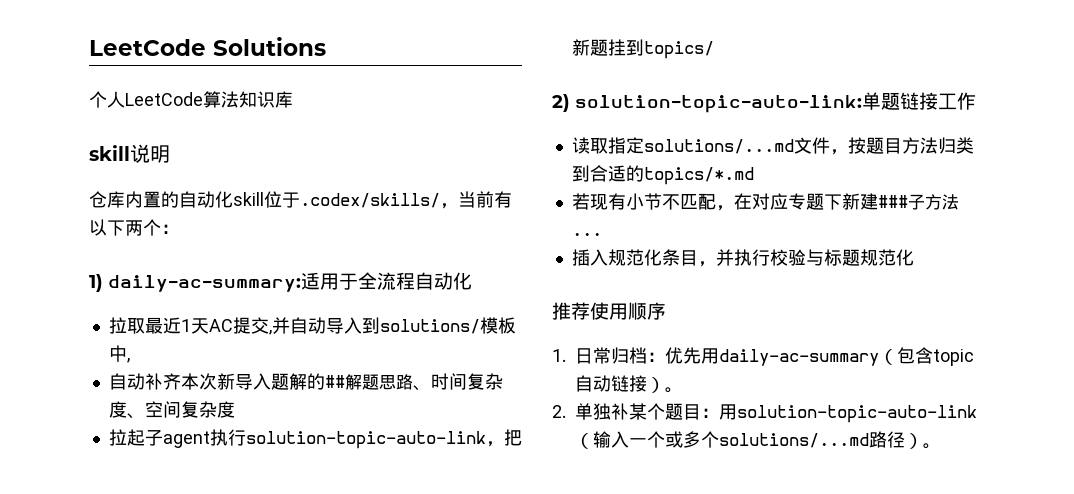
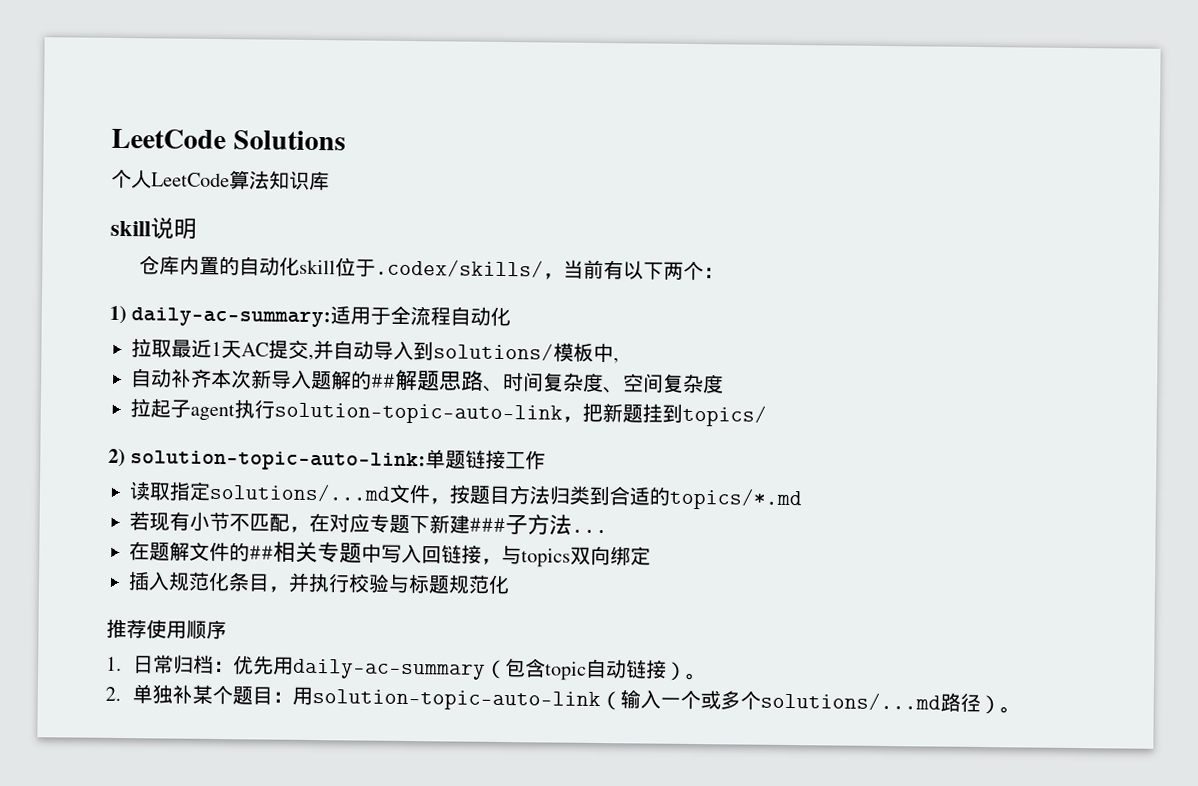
(602, 234) none -> [129,541,651,568] // 在题解文件的##相关专题中写入回链接，与topics双向绑定

